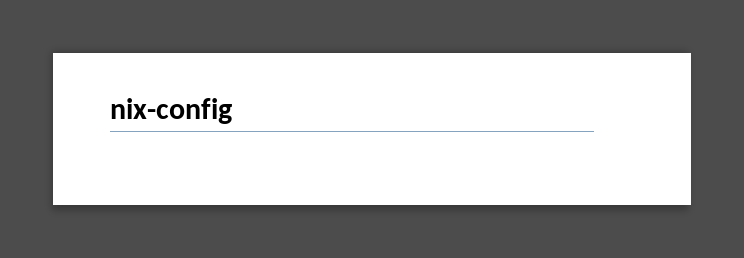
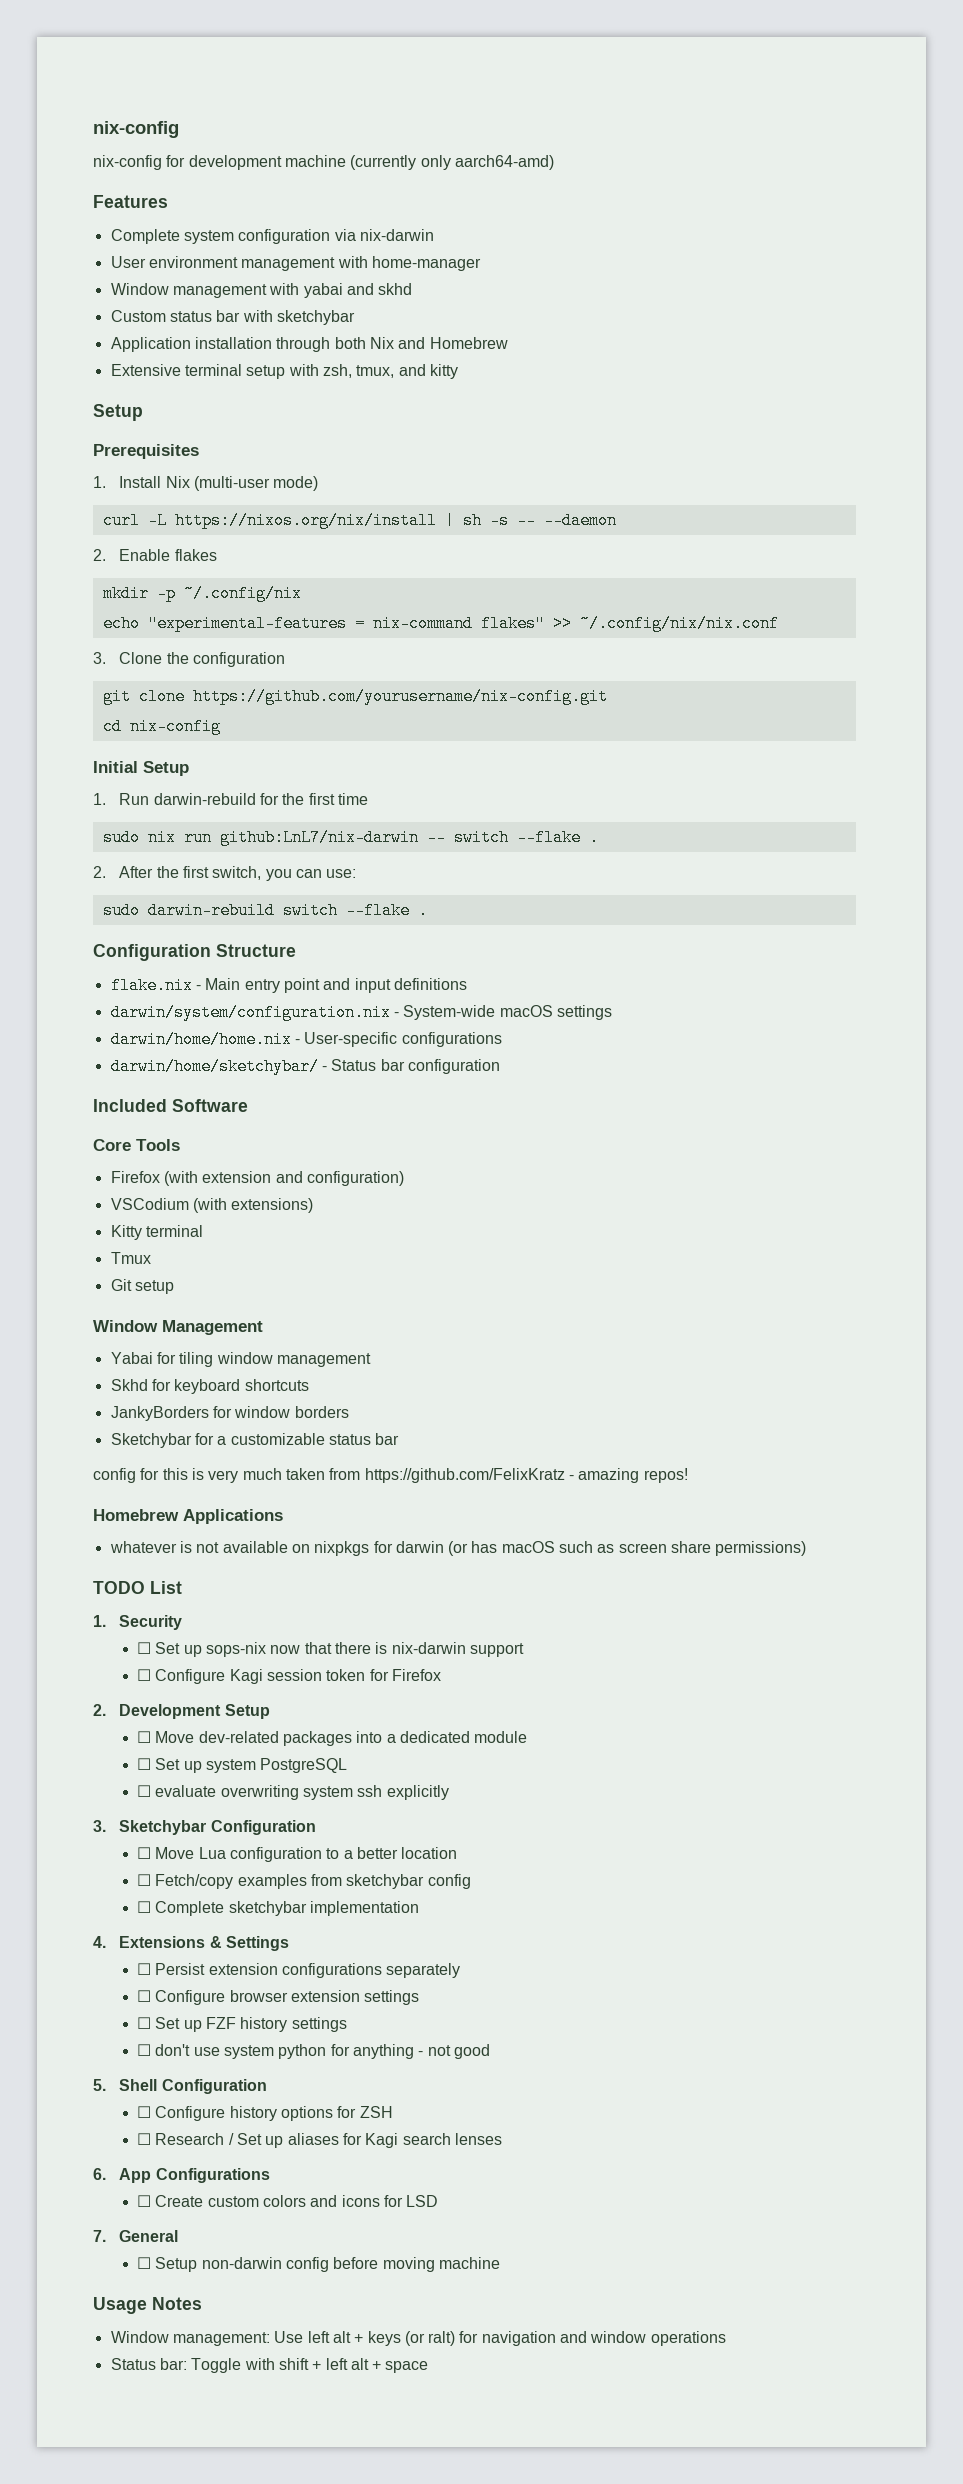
[110,98,232,124] nix-config -> [93,121,179,138] [93,155,554,170] [93,195,168,208] [110,229,434,244] [110,256,481,271] [110,283,413,298] [110,310,355,325] [110,337,508,352] [110,364,458,379] [93,404,143,421] [93,444,199,459] [93,476,319,491] [102,512,617,529] [93,549,217,561] [102,585,302,602] [102,615,779,632] [93,652,286,667] [102,688,608,705] [102,718,221,735] [93,761,189,776] [93,793,368,805] [102,829,599,846] [93,866,357,881] [102,902,428,919] [93,944,296,961] [110,977,467,994] [110,1004,612,1021] [110,1031,502,1048] [110,1058,500,1075] [93,1099,248,1112] [93,1139,180,1151] [110,1171,404,1186] [110,1198,314,1213] [110,1225,203,1240] [110,1252,151,1264] [110,1279,174,1294] [93,1320,263,1335] [110,1352,371,1367] [110,1379,309,1394] [110,1406,349,1421] [110,1433,400,1448] [93,1468,688,1483] [93,1509,283,1524] [109,1541,807,1556] [93,1581,182,1594] [93,1615,183,1630] [136,1642,524,1657] [136,1669,441,1684] [93,1704,270,1719] [136,1731,528,1746] [136,1758,348,1773] [136,1785,449,1800] [93,1820,316,1835] [136,1847,458,1862] [136,1874,471,1889] [136,1901,419,1916] [93,1936,290,1951] [136,1963,461,1978] [136,1990,420,2005] [136,2017,347,2032] [136,2044,490,2059] [93,2079,267,2094] [136,2106,393,2121] [136,2133,502,2148] [93,2168,270,2183] [136,2195,439,2207] [93,2230,179,2242] [136,2257,500,2272] [93,2297,202,2314] [110,2331,726,2346] [110,2358,429,2373] nix-config // nix-config for development machine (currently only aarch64-amd) // Features // Complete system configuration via nix-darwin // User environment management with home-manager // Window management with yabai and skhd // Custom status bar with sketchybar // Application installation through both Nix and Homebrew // Extensive terminal setup with zsh, tmux, and kitty // Setup // Prerequisites // 1. Install Nix (multi-user mode) // curl -L https://nixos.org/nix/install | sh -s -- --daemon // 2. Enable flakes // mkdir -p ~/.config/nix // echo "experimental-features = nix-command flakes" >> ~/.config/nix/nix.conf // 3. Clone the configuration // git clone https://github.com/yourusername/nix-config.git // cd nix-config // Initial Setup // 1. Run darwin-rebuild for the first time // sudo nix run github:LnL7/nix-darwin -- switch --flake . // 2. After the first switch, you can use: // sudo darwin-rebuild switch --flake . // Configuration Structure // flake.nix - Main entry point and input definitions // darwin/system/configuration.nix - System-wide macOS settings // darwin/home/home.nix - User-specific configurations // darwin/home/sketchybar/ - Status bar configuration // Included Software // Core Tools // Firefox (with extension and configuration) // VSCodium (with extensions) // Kitty terminal // Tmux // Git setup // Window Management // Yabai for tiling window management // Skhd for keyboard shortcuts // JankyBorders for window borders // Sketchybar for a customizable status bar // config for this is very much taken from https://github.com/FelixKratz - amazing repos! // Homebrew Applications // whatever is not available on nixpkgs for darwin (or has macOS such as screen share permissions) // TODO List // 1. Security // ☐ Set up sops-nix now that there is nix-darwin support // ☐ Configure Kagi session token for Firefox // 2. Development Setup // ☐ Move dev-related packages into a dedicated module // ☐ Set up system PostgreSQL // ☐ evaluate overwriting system ssh explicitly // 3. Sketchybar Configuration // ☐ Move Lua configuration to a better location // ☐ Fetch/copy examples from sketchybar config // ☐ Complete sketchybar implementation // 4. Extensions & Settings // ☐ Persist extension configurations separately // ☐ Configure browser extension settings // ☐ Set up FZF history settings // ☐ don't use system python for anything - not good // 5. Shell Configuration // ☐ Configure history options for ZSH // ☐ Research / Set up aliases for Kagi search lenses // 6. App Configurations // ☐ Create custom colors and icons for LSD // 7. General // ☐ Setup non-darwin config before moving machine // Usage Notes // Window management: Use left alt + keys (or ralt) for navigation and window operations // Status bar: Toggle with shift + left alt + space

